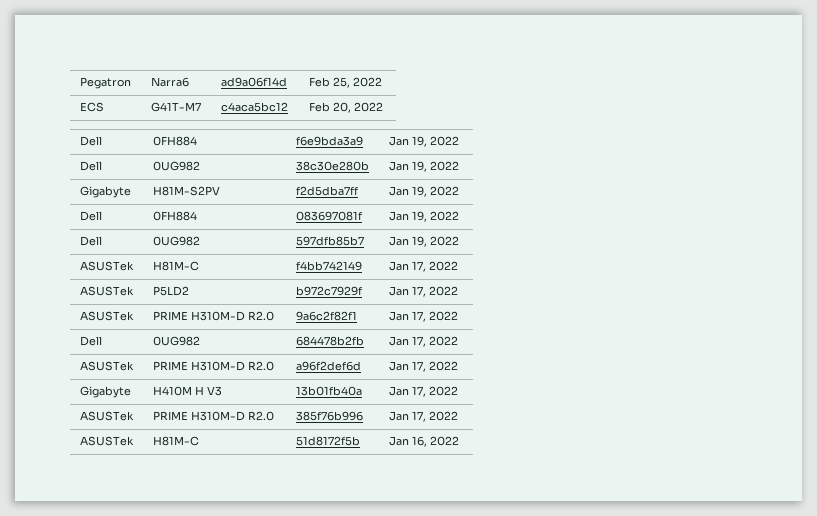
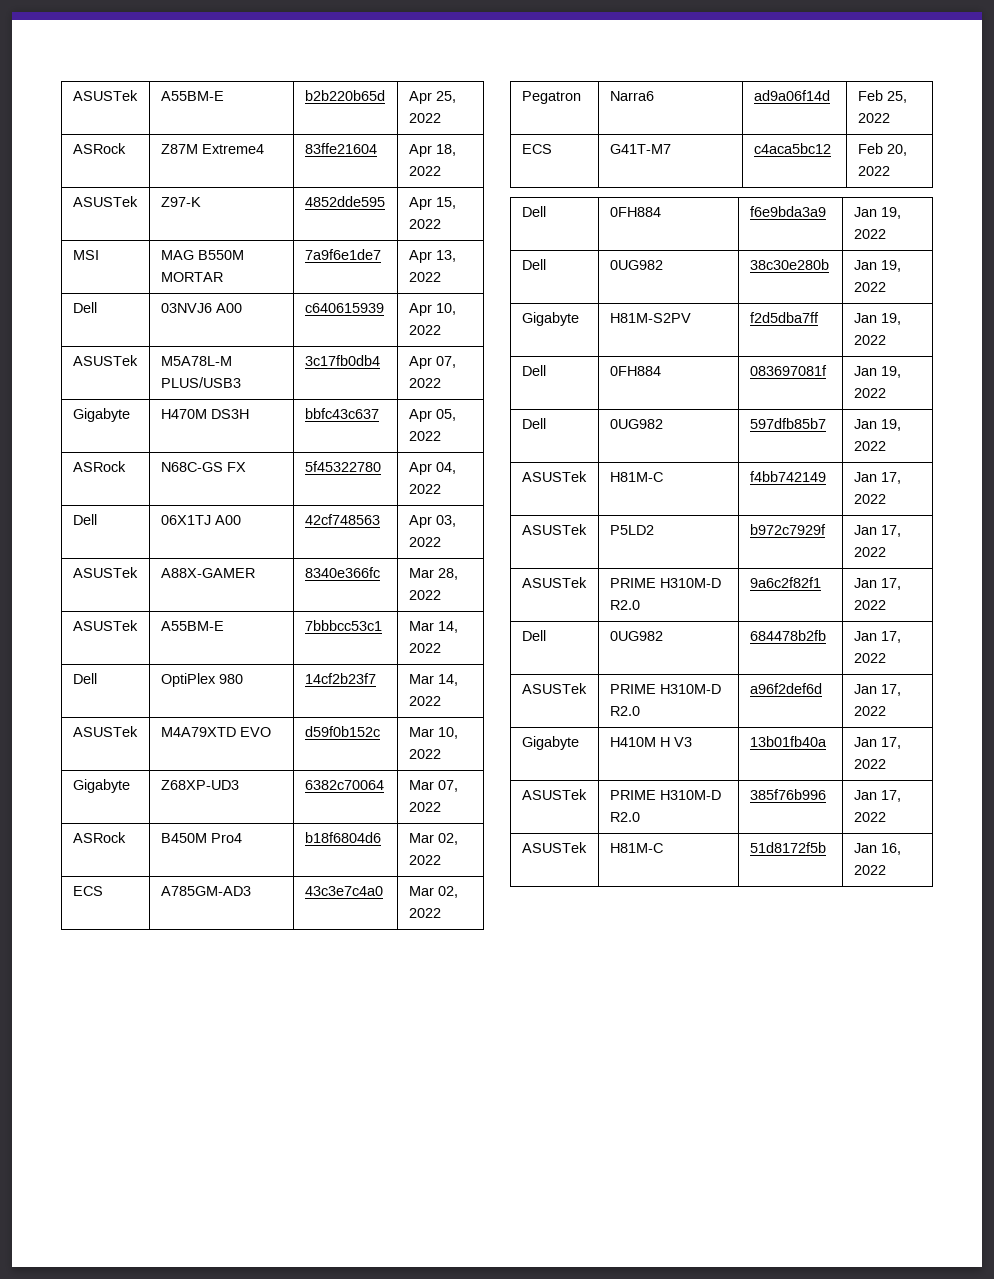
(79, 83) none -> [72,90,138,101] [160,91,224,101] [304,90,385,101] [408,91,456,104] [408,113,441,123] [72,143,126,154] [160,144,264,154] [304,143,377,154] [408,144,456,157] [408,166,441,176] [72,196,138,207] [160,197,201,207] [304,196,385,207] [408,197,456,210] [408,219,441,229] [72,250,99,260] [160,250,244,260] [160,272,223,282] [304,249,381,260] [408,250,456,263] [408,272,441,282] [72,302,97,313] [160,303,242,313] [304,303,384,313] [408,303,456,316] [408,325,441,335] [72,355,138,366] [160,356,232,366] [160,377,241,388] [304,355,380,366] [408,356,456,369] [408,378,441,388] [72,408,130,422] [160,409,249,419] [304,408,379,419] [408,409,456,422] [408,431,441,441] [72,461,126,472] [160,462,246,472] [304,461,381,472] [408,462,456,475] [408,484,441,494] [72,514,97,525] [160,515,241,525] [304,514,380,525] [408,515,456,528] [408,537,441,547] [72,567,138,578] [160,568,255,578] [304,567,380,578] [408,568,458,580] [408,590,441,600] [72,620,138,631] [160,621,224,631] [304,620,382,631] [408,621,458,633] [408,643,441,653] [72,673,97,684] [160,673,243,687] [304,673,376,684] [408,674,458,686] [408,696,441,706] [72,726,138,737] [160,727,271,737] [304,726,380,737] [408,727,458,739] [408,749,441,759] [72,779,130,793] [160,780,239,790] [304,780,384,790] [408,780,458,792] [408,802,441,812] [72,832,126,843] [160,833,242,843] [304,832,381,843] [408,833,458,845] [408,855,441,865] [72,886,103,896] [160,886,251,896] [304,886,383,896] [408,886,458,898] [408,908,441,918] ASUSTek | A55BM-E | b2b220b65d | Apr 25, 2022 // ASRock | Z87M Extreme4 | 83ffe21604 | Apr 18, 2022 // ASUSTek | Z97-K | 4852dde595 | Apr 15, 2022 // MSI | MAG B550M MORTAR | 7a9f6e1de7 | Apr 13, 2022 // Dell | 03NVJ6 A00 | c640615939 | Apr 10, 2022 // ASUSTek | M5A78L-M PLUS/USB3 | 3c17fb0db4 | Apr 07, 2022 // Gigabyte | H470M DS3H | bbfc43c637 | Apr 05, 2022 // ASRock | N68C-GS FX | 5f45322780 | Apr 04, 2022 // Dell | 06X1TJ A00 | 42cf748563 | Apr 03, 2022 // ASUSTek | A88X-GAMER | 8340e366fc | Mar 28, 2022 // ASUSTek | A55BM-E | 7bbbcc53c1 | Mar 14, 2022 // Dell | OptiPlex 980 | 14cf2b23f7 | Mar 14, 2022 // ASUSTek | M4A79XTD EVO | d59f0b152c | Mar 10, 2022 // Gigabyte | Z68XP-UD3 | 6382c70064 | Mar 07, 2022 // ASRock | B450M Pro4 | b18f6804d6 | Mar 02, 2022 // ECS | A785GM-AD3 | 43c3e7c4a0 | Mar 02, 2022 //

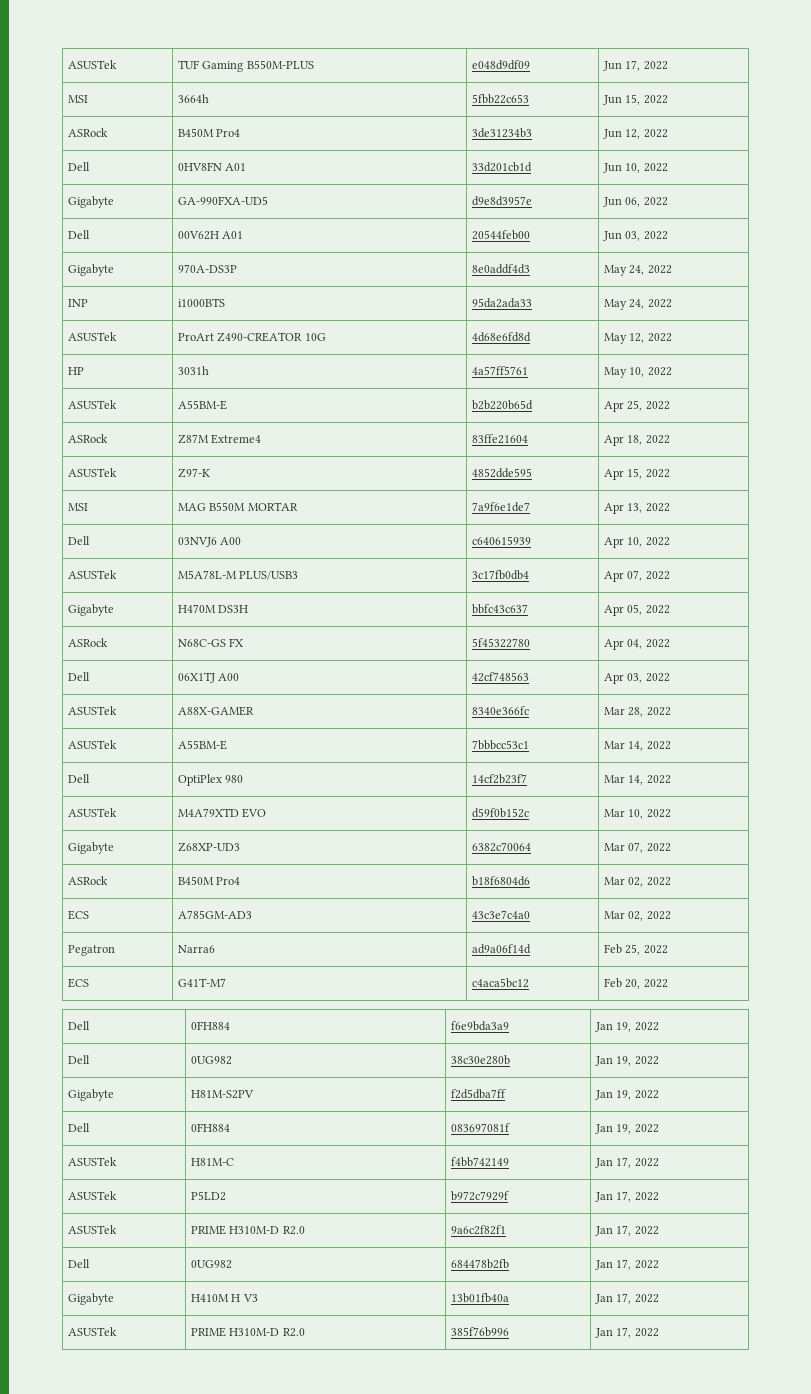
[72,90,138,101] ASUSTek -> [67,60,117,69] [177,60,314,72] [471,60,530,70] [602,60,668,71] [67,95,88,103] [177,94,209,103] [471,94,529,104] [602,94,668,105] [67,128,108,137] [177,128,241,137] [471,128,532,138] [602,129,668,139] [67,162,90,171] [177,162,247,171] [471,162,532,172] [602,163,668,173] [67,196,114,208] [177,196,268,205] [471,196,532,206] [602,197,668,207] [67,230,90,239] [177,231,244,240] [471,230,530,240] [602,231,668,241] [67,264,114,276] [177,264,237,273] [471,264,530,274] [603,265,672,276] [67,299,88,307] [177,298,225,307] [471,298,532,308] [603,299,672,310] [67,332,117,341] [177,332,326,342] [471,332,531,342] [603,333,672,344] [67,367,84,375] [177,366,209,375] [471,366,528,375] [603,367,672,378] [67,400,117,409] ASUSTek | TUF Gaming B550M-PLUS | e048d9df09 | Jun 17, 2022 // MSI | 3664h | 5fbb22c653 | Jun 15, 2022 // ASRock | B450M Pro4 | 3de31234b3 | Jun 12, 2022 // Dell | 0HV8FN A01 | 33d201cb1d | Jun 10, 2022 // Gigabyte | GA-990FXA-UD5 | d9e8d3957e | Jun 06, 2022 // Dell | 00V62H A01 | 20544feb00 | Jun 03, 2022 // Gigabyte | 970A-DS3P | 8e0addf4d3 | May 24, 2022 // INP | i1000BTS | 95da2ada33 | May 24, 2022 // ASUSTek | ProArt Z490-CREATOR 10G | 4d68e6fd8d | May 12, 2022 // HP | 3031h | 4a57ff5761 | May 10, 2022 // ASUSTek
[521,418,546,429] [609,419,663,429] [749,418,826,429] [853,419,901,431] [853,441,886,451] // Dell | 0UG982 | 597dfb85b7 | Jan 19, 2022 -> (659, 1128) none
[521,683,587,694] [609,684,721,694] [609,706,640,716] [749,683,822,694] [853,684,901,696] [853,706,886,716] // ASUSTek | PRIME H310M-D R2.0 | a96f2def6d | Jan 17, 2022 -> (659, 1264) none
[521,842,587,853] [609,843,663,853] [749,842,826,853] [853,843,901,855] [853,865,886,875] // ASUSTek | H81M-C | 51d8172f5b | Jan 16, 2022 -> (659, 1332) none

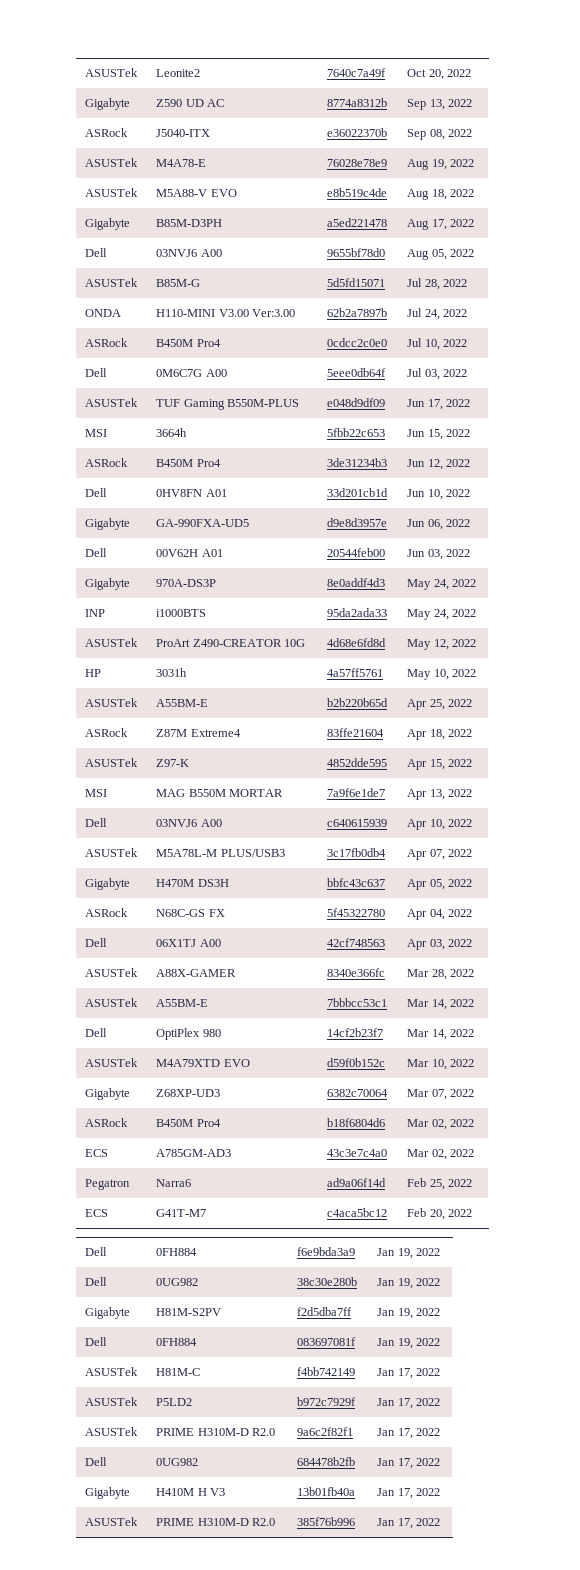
[67,60,117,69] ASUSTek -> [85,68,139,77] [156,69,201,77] [327,68,387,77] [407,69,472,80] [85,98,131,110] [156,99,225,107] [327,98,388,107] [407,99,473,110] [85,128,129,137] [156,129,211,137] [327,128,388,137] [407,129,473,140] [85,158,139,167] [156,159,207,167] [327,159,388,167] [407,159,475,170] [85,188,139,197] [156,189,237,197] [327,188,388,197] [407,189,475,200] [85,218,131,230] [156,219,223,227] [327,218,388,227] [407,219,475,230] [85,248,108,257] [156,249,222,257] [327,248,386,257] [407,249,475,260] [85,278,139,287] [156,279,201,287] [327,278,386,287] [407,278,468,290] [85,309,122,317] [156,309,296,317] [327,308,388,317] [407,308,468,320] [85,338,129,347] [156,339,221,347] [327,338,388,347] [407,338,468,350] [85,368,108,377] [156,369,227,377] [327,368,387,377] [407,368,468,380] [85,398,139,407] ASUSTek | Leonite2 | 7640c7a49f | Oct 20, 2022 // Gigabyte | Z590 UD AC | 8774a8312b | Sep 13, 2022 // ASRock | J5040-ITX | e36022370b | Sep 08, 2022 // ASUSTek | M4A78-E | 76028e78e9 | Aug 19, 2022 // ASUSTek | M5A88-V EVO | e8b519c4de | Aug 18, 2022 // Gigabyte | B85M-D3PH | a5ed221478 | Aug 17, 2022 // Dell | 03NVJ6 A00 | 9655bf78d0 | Aug 05, 2022 // ASUSTek | B85M-G | 5d5fd15071 | Jul 28, 2022 // ONDA | H110-MINI V3.00 Ver:3.00 | 62b2a7897b | Jul 24, 2022 // ASRock | B450M Pro4 | 0cdcc2c0e0 | Jul 10, 2022 // Dell | 0M6C7G A00 | 5eee0db64f | Jul 03, 2022 // ASUSTek

